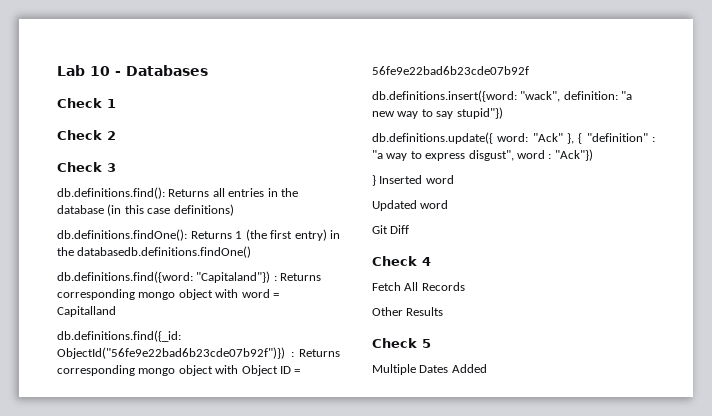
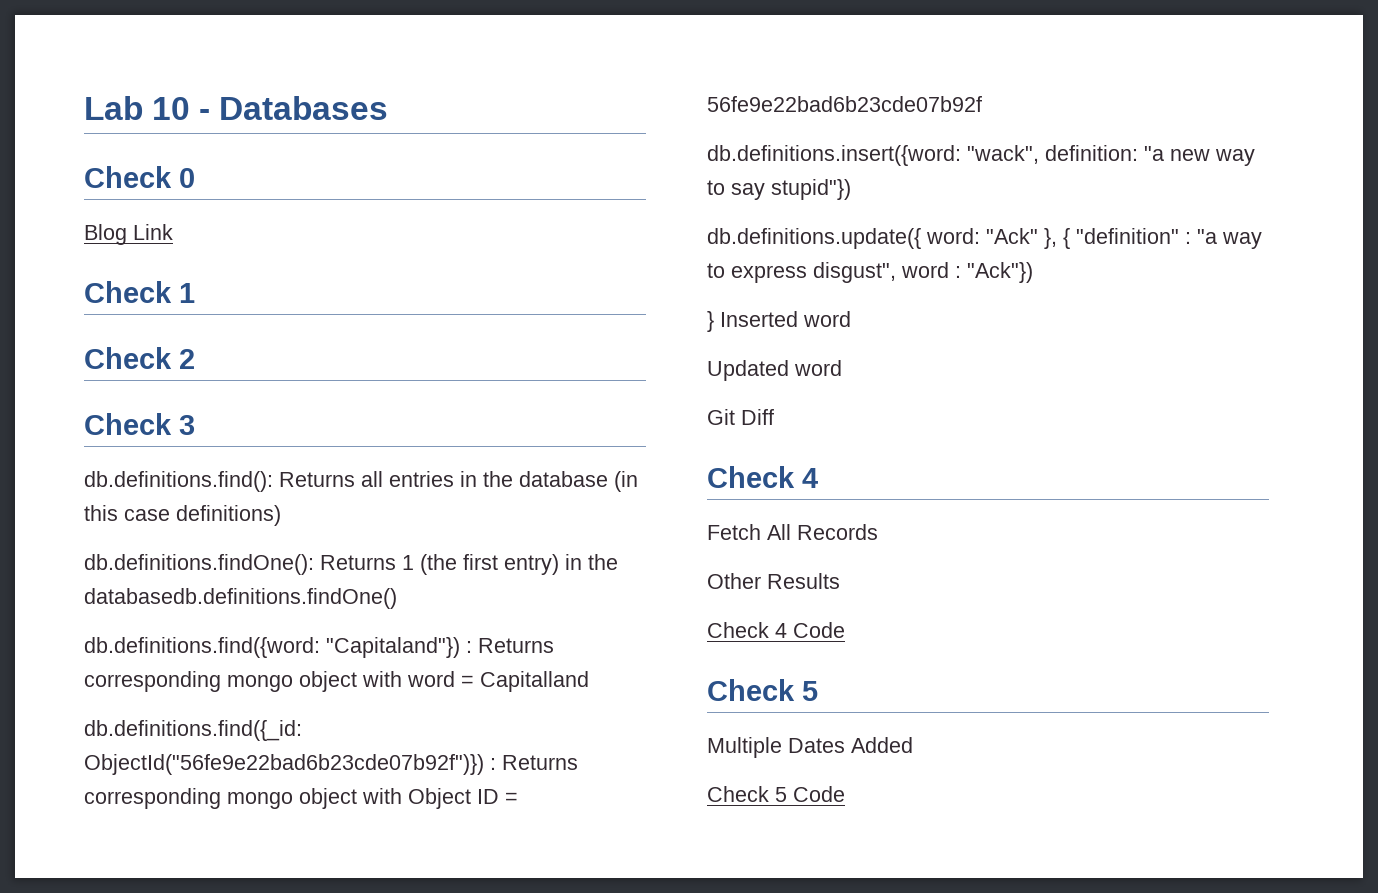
(208, 70) none -> [84,166,195,188] [84,224,173,245] // Check 0 // Blog Link
(444, 311) none -> [707,622,845,638] // Check 4 Code
(487, 368) none -> [707,786,845,802] // Check 5 Code

